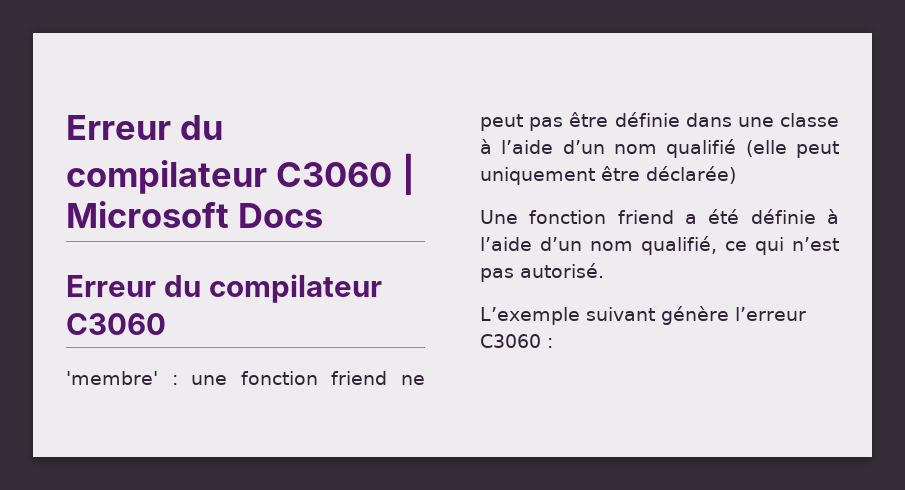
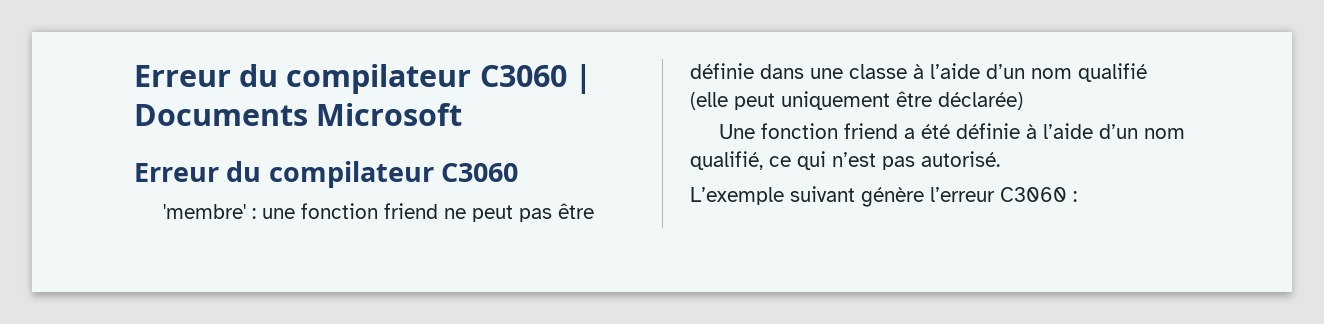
(415, 174) none -> [134,104,308,126] Documents
[238,203,324,228] Docs -> (463, 114) none

